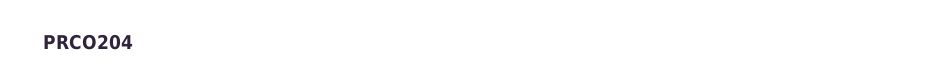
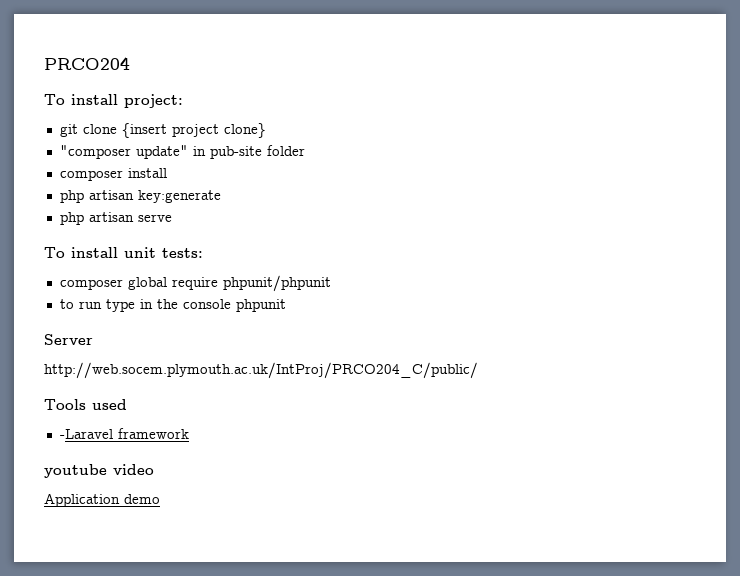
(133, 42) none -> [44,94,183,108] [59,123,266,138] [59,145,305,159] [59,168,167,181] [59,190,221,203] [59,212,172,225] [44,247,203,258] [59,275,331,292] [59,299,286,312] [44,334,93,345] [44,362,478,379] [44,399,127,410] [59,428,189,439] [44,464,154,478] [44,493,160,507] // To install project: // git clone {insert project clone} // "composer update" in pub-site folder // composer install // php artisan key:generate // php artisan serve // To install unit tests: // composer global require phpunit/phpunit // to run type in the console phpunit // Server // http://web.socem.plymouth.ac.uk/IntProj/PRCO204_C/public/ // Tools used // -Laravel framework // youtube video // Application demo

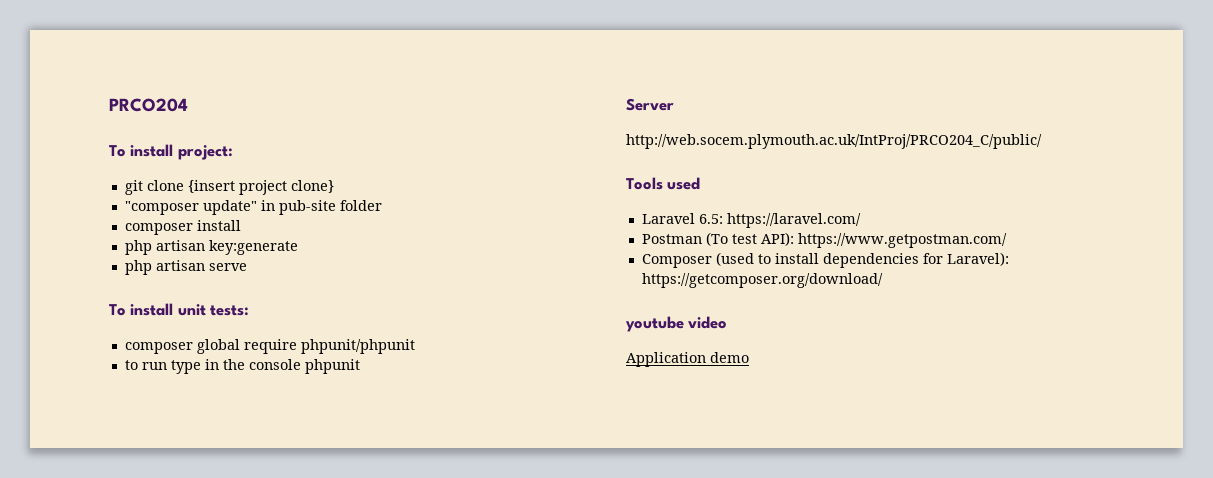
[59,428,189,439] -Laravel framework -> [641,213,861,228] [641,232,1007,248] [641,252,1009,268] [641,273,883,288] Laravel 6.5: https://laravel.com/ // Postman (To test API): https://www.getpostman.com/ // Composer (used to install dependencies for Laravel): https://getcomposer.org/download/

